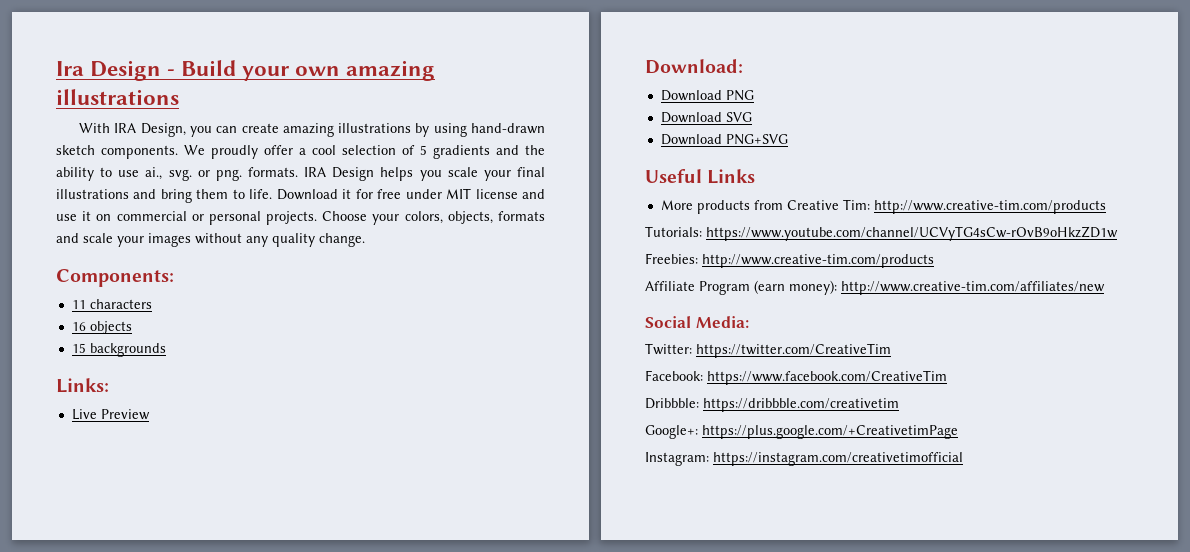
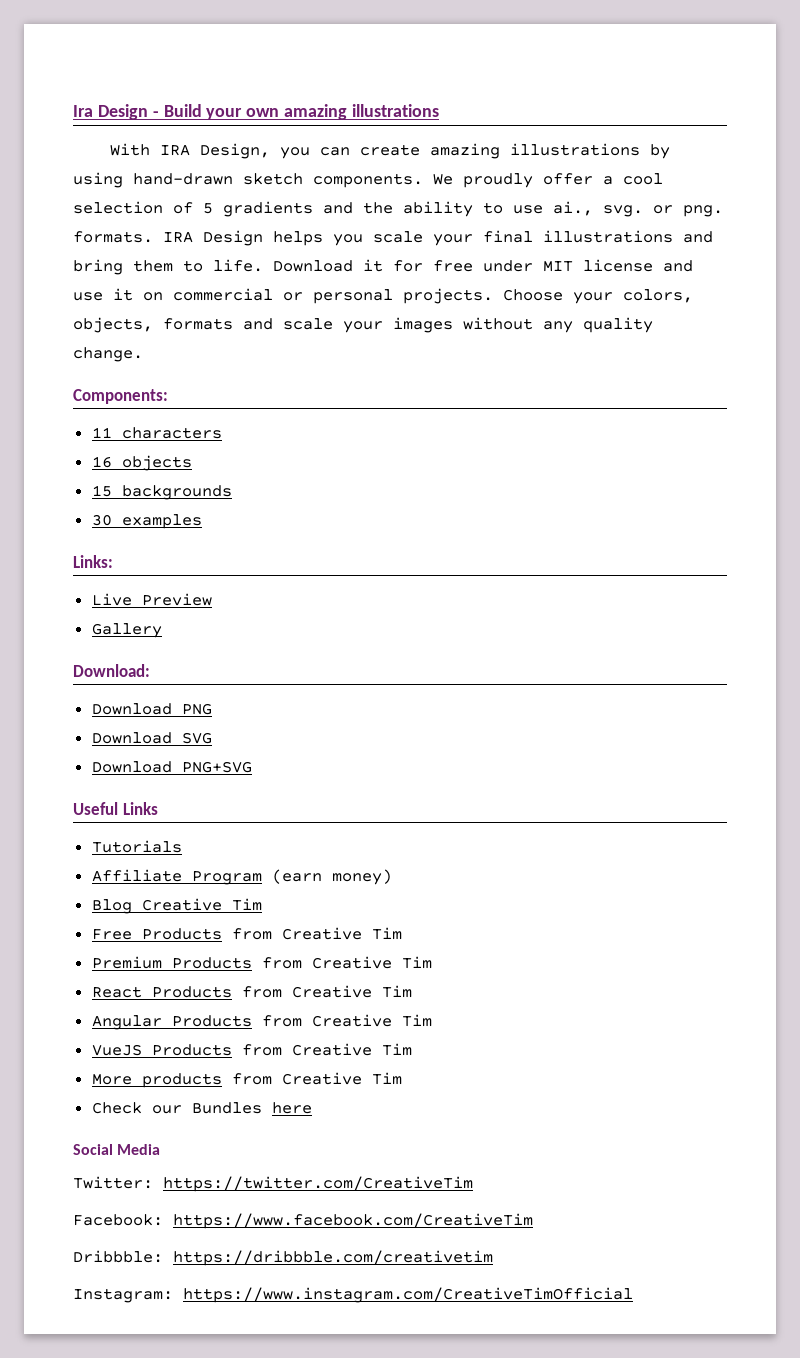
(166, 350) none -> [91,514,202,529] // 30 examples
(150, 414) none -> [91,623,162,638] // Gallery
[660,199,1106,214] [645,226,1118,241] [645,253,934,268] [645,280,1105,295] More products from Creative Tim: http://www.creative-tim.com/products // Tutorials: https://www.youtube.com/channel/UCVyTG4sCw-rOvB9oHkzZD1w // Freebies: http://www.creative-tim.com/products // Affiliate Program (earn money): http://www.creative-tim.com/affiliates/new -> [91,840,182,853] [91,869,392,885] [91,898,262,914] [91,927,402,940] [91,956,432,969] [91,985,412,998] [91,1014,432,1030] [91,1043,412,1056] [91,1072,402,1088] [91,1102,312,1114] Tutorials // Affiliate Program (earn money) // Blog Creative Tim // Free Products from Creative Tim // Premium Products from Creative Tim // React Products from Creative Tim // Angular Products from Creative Tim // VueJS Products from Creative Tim // More products from Creative Tim // Check our Bundles here
[695,316,749,328] Media: -> [117,1144,161,1155] Media
[645,425,958,439] // Google+: https://plus.google.com/+CreativetimPage -> (493, 1258) none
[713,452,963,466] https://instagram.com/creativetimofficial -> [183,1287,633,1303] https://www.instagram.com/CreativeTimOfficial

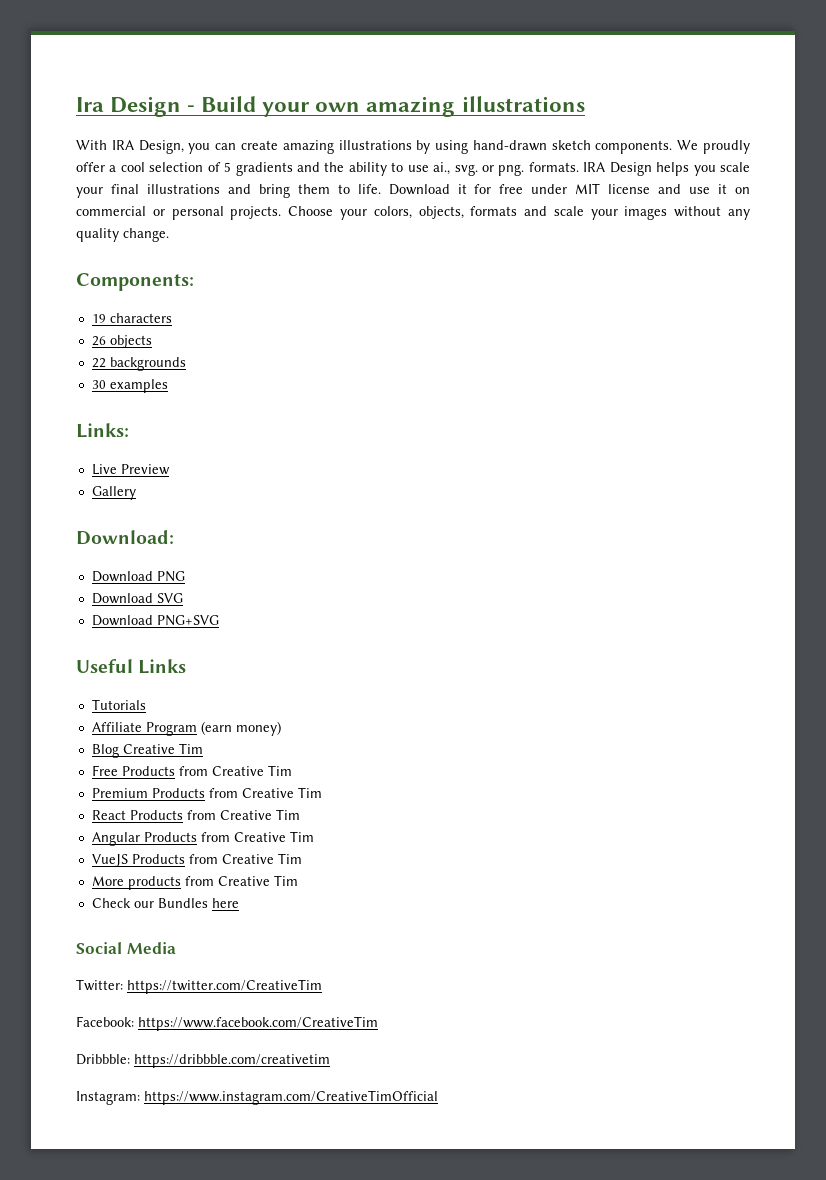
[91,427,112,438] 11 -> [91,314,106,323] 19
[91,456,112,468] 16 -> [91,336,106,346] 26
[91,485,112,497] 15 -> [91,358,106,368] 22

